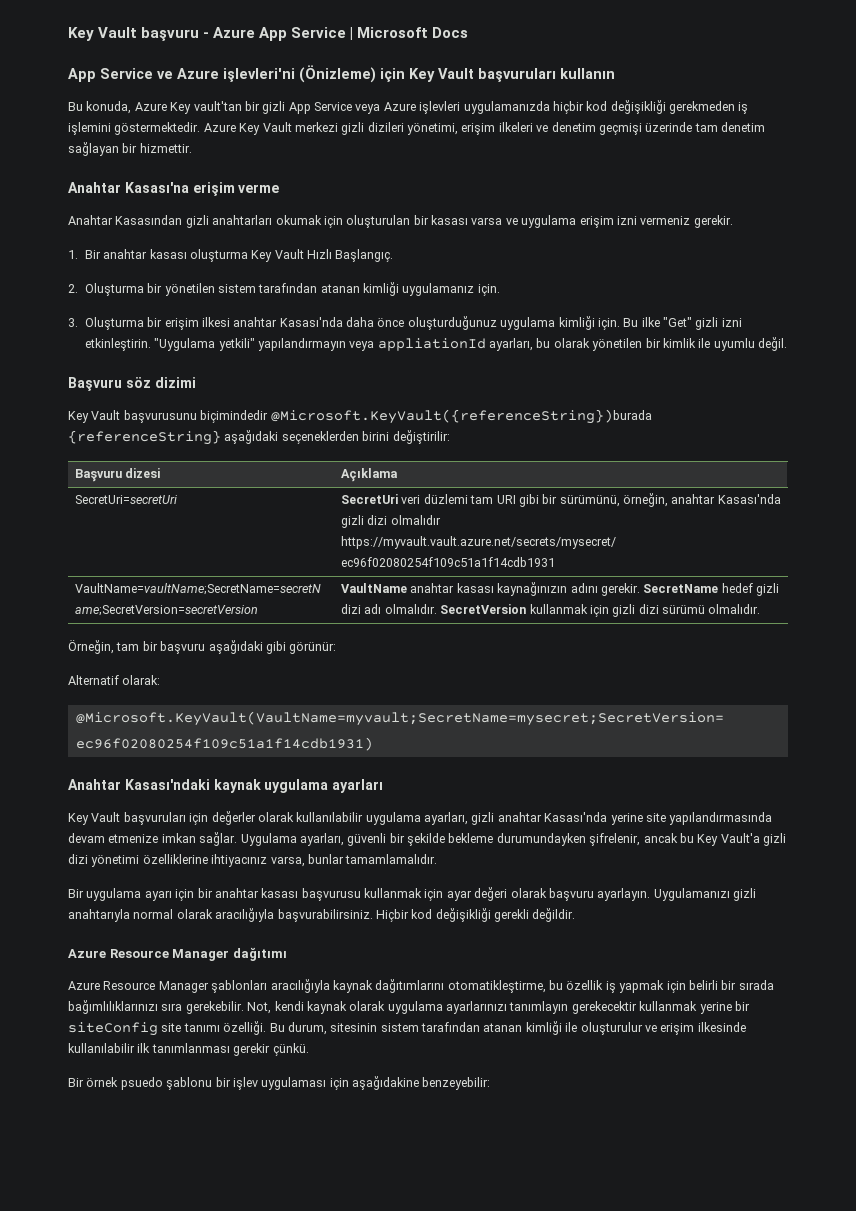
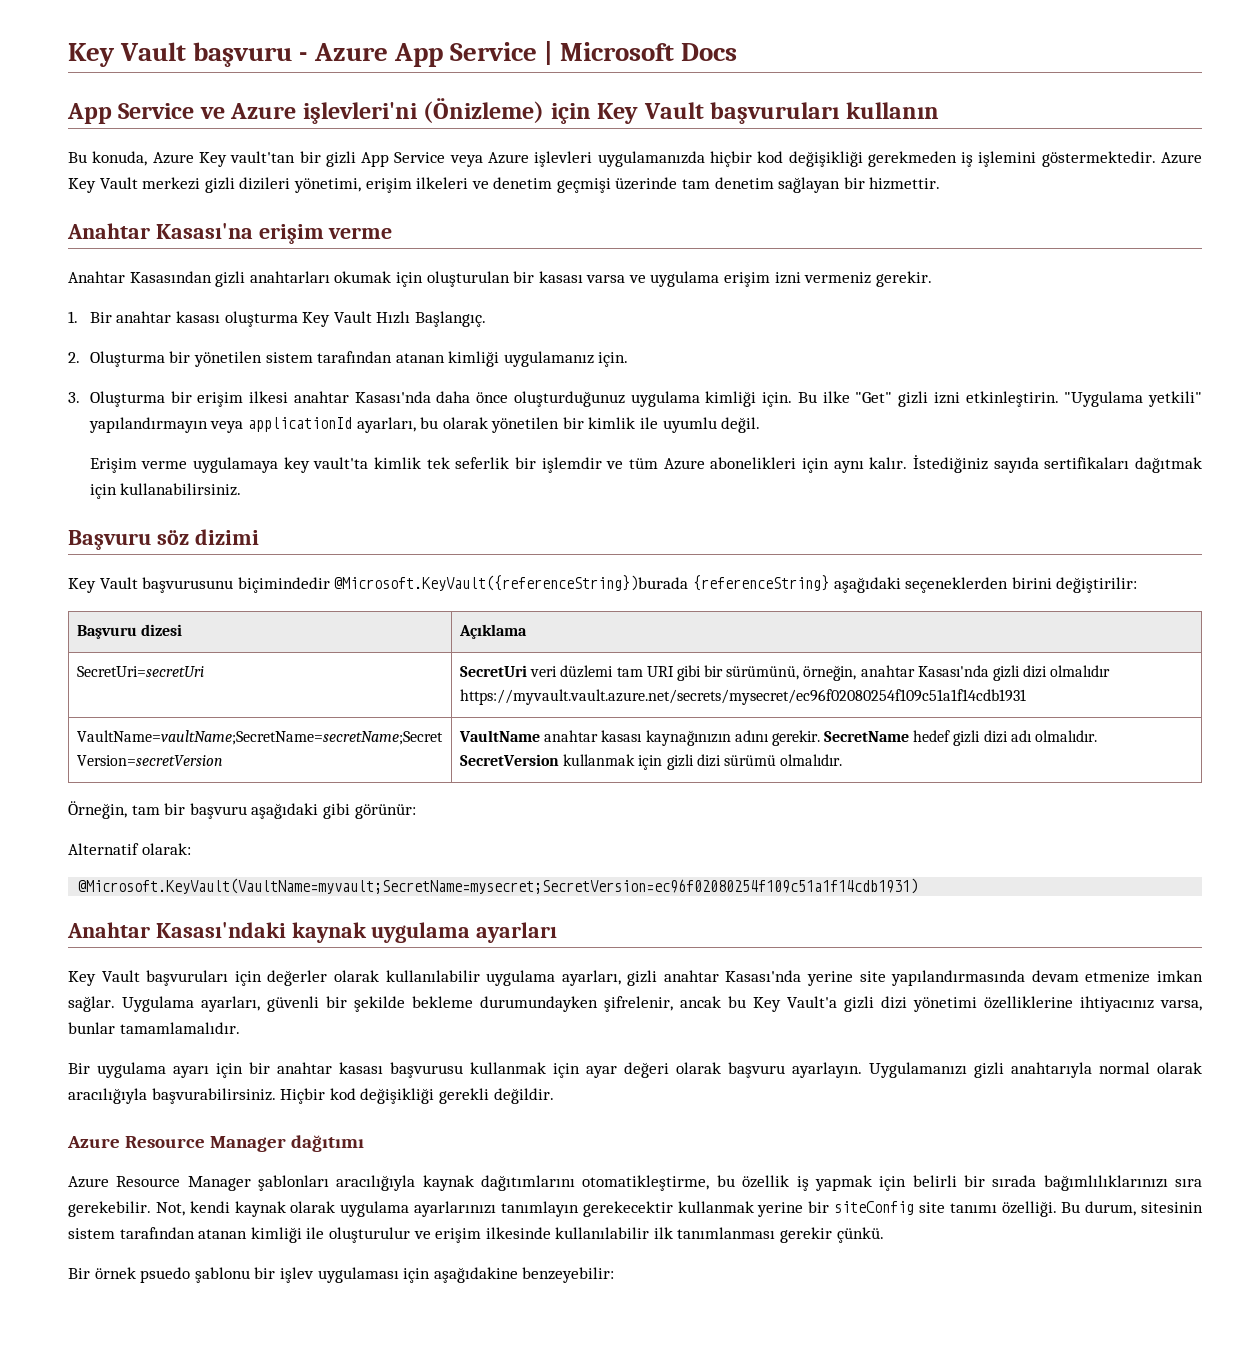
[377,338,486,351] appliationId -> [247,417,352,432] applicationId
(788, 344) none -> [89,455,1202,473] [89,483,242,499] // Erişim verme uygulamaya key vault'ta kimlik tek seferlik bir işlemdir ve tüm Azure abonelikleri için aynı kalır. İstediğiniz sayıda sertifikaları dağıtmak için kullanabilirsiniz.

